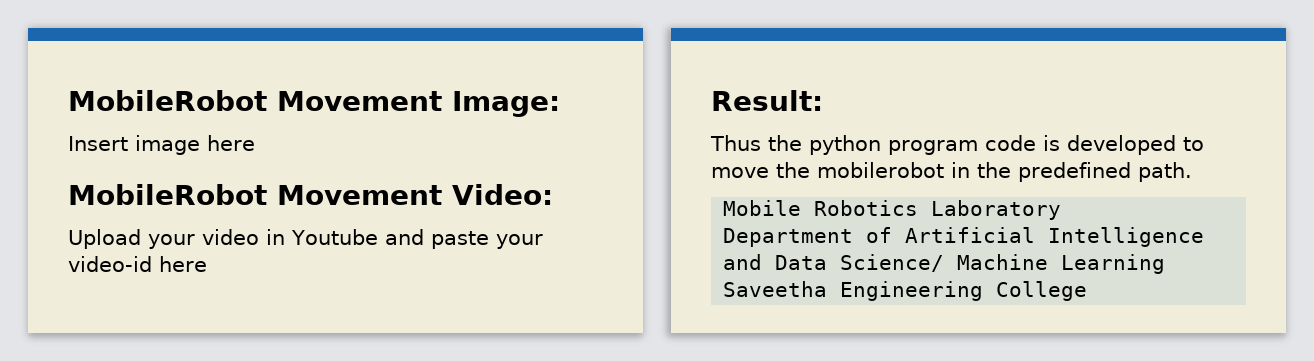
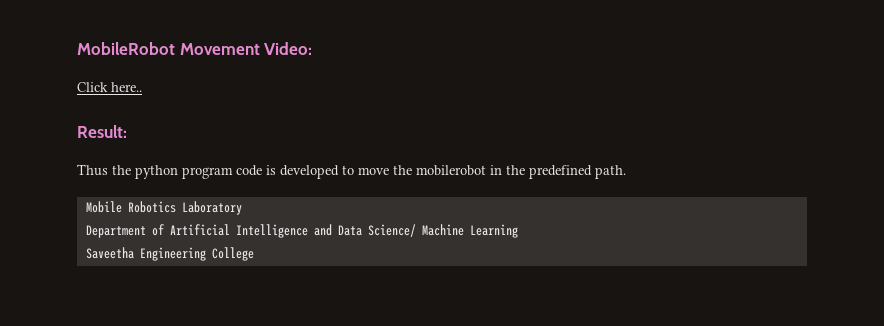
[68,90,560,117] [68,135,255,155] [68,184,553,205] [68,229,543,249] [68,256,207,272] MobileRobot Movement Image: // Insert image here // MobileRobot Movement Video: // Upload your video in Youtube and paste your video-id here -> [77,42,313,55] [77,82,142,92] MobileRobot Movement Video: // Click here..

